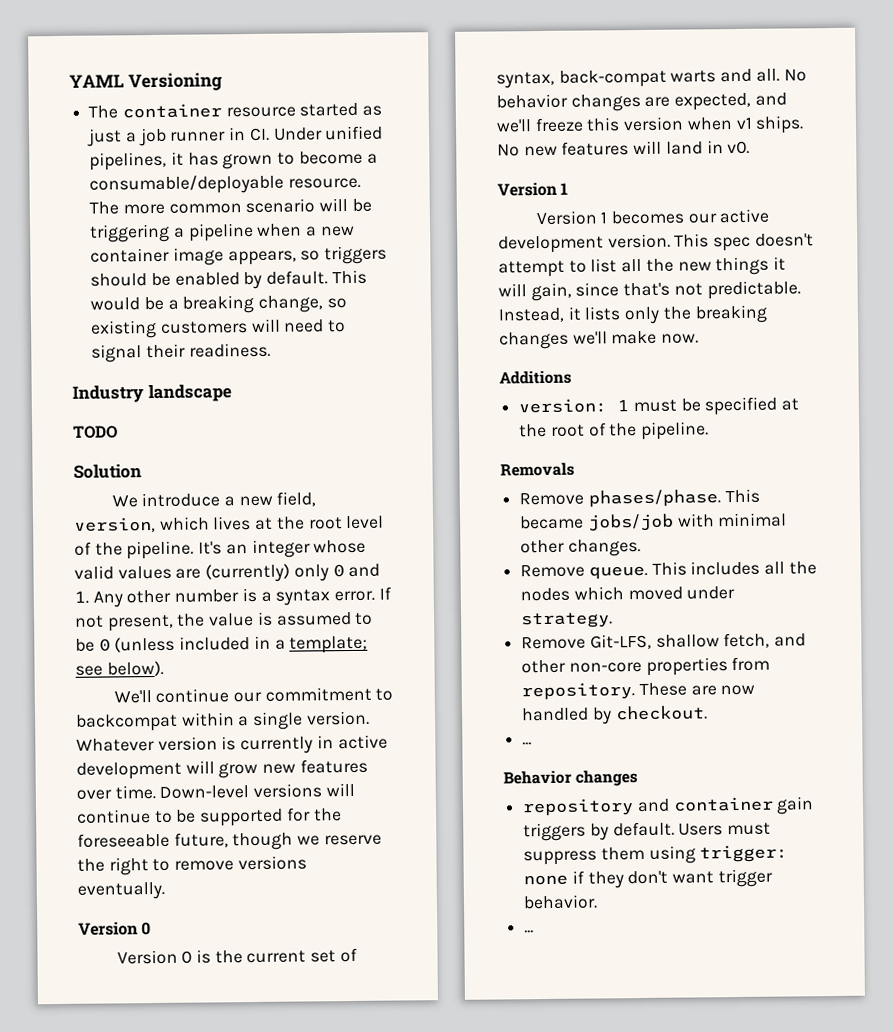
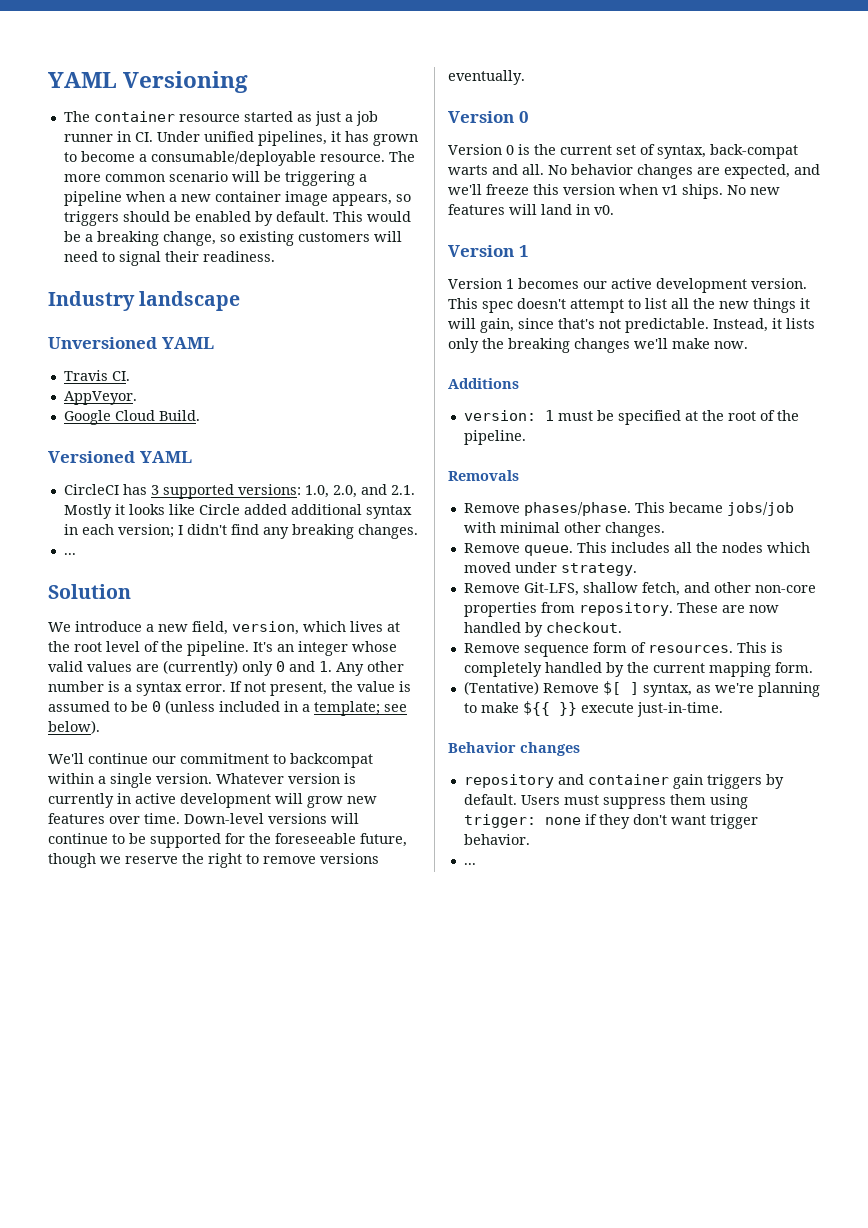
[73,425,118,439] TODO -> [48,337,214,349] [63,370,130,381] [63,391,137,405] [63,410,200,425] [48,451,192,463] [63,484,415,499] [63,504,412,519] [63,524,418,539] [63,553,76,555] Unversioned YAML // Travis CI. // AppVeyor. // Google Cloud Build. // Versioned YAML // CircleCI has 3 supported versions: 1.0, 2.0, and 2.1. Mostly it looks like Circle added additional syntax in each version; I didn't find any breaking changes. // ...
[522,742,533,746] ... -> [463,642,783,657] [463,662,813,677] [463,681,820,697] [463,701,723,717] Remove sequence form of resources. This is completely handled by the current mapping form. // (Tentative) Remove $[ ] syntax, as we're planning to make ${{ }} execute just-in-time.

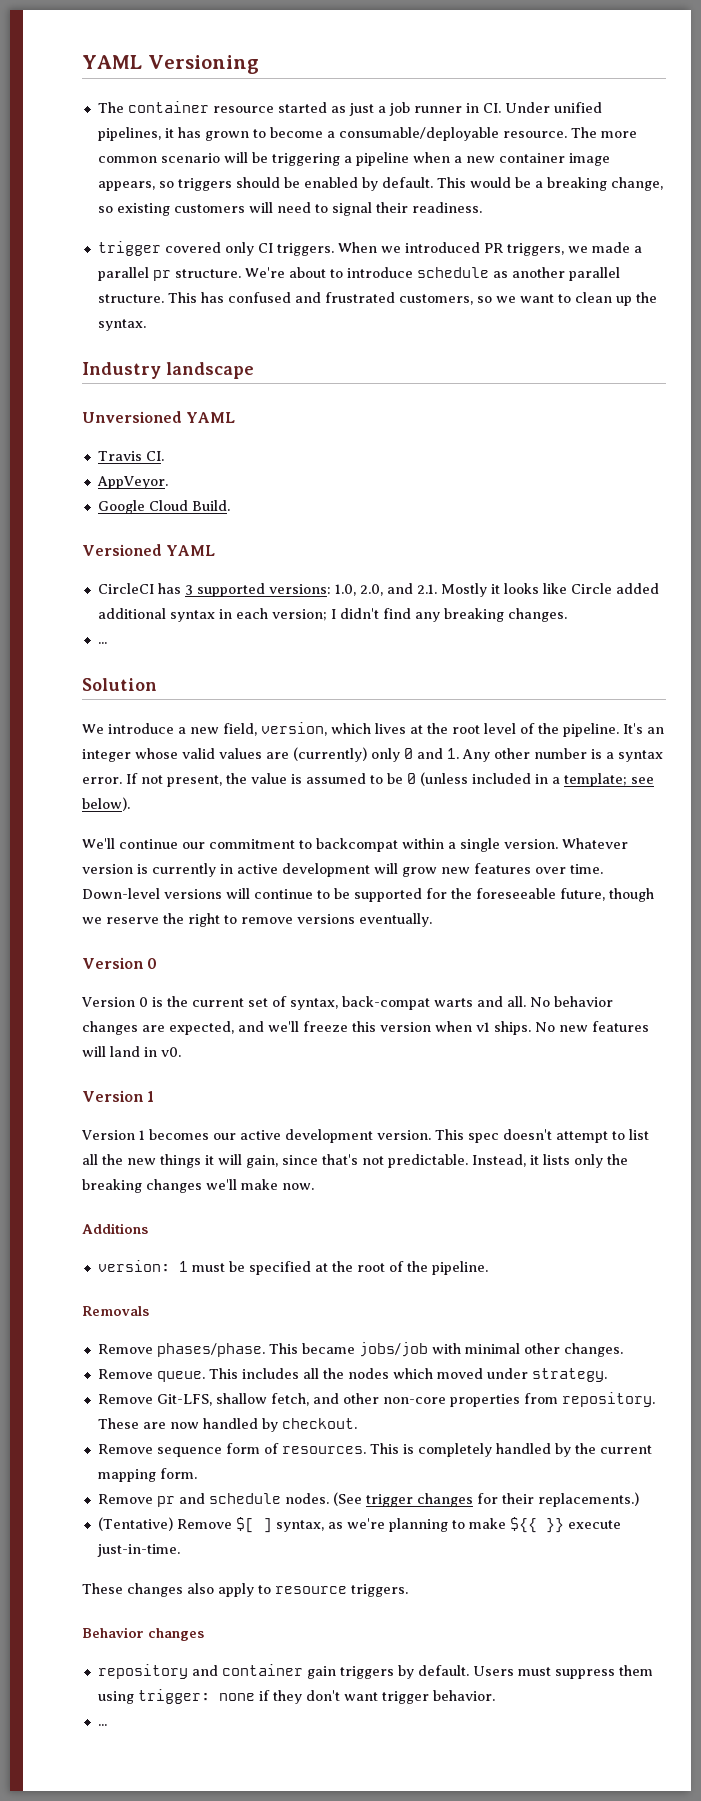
(275, 256) none -> [97,241,642,256] [97,267,620,281] [97,292,657,306] [97,319,146,331] // trigger covered only CI triggers. When we introduced PR triggers, we made a parallel pr structure. We're about to introduce schedule as another parallel structure. This has confused and frustrated customers, so we want to clean up the syntax.
(813, 667) none -> [97,1492,639,1507] // Remove pr and schedule nodes. (See trigger changes for their replacements.)
(723, 709) none -> [82,1583,408,1597] // These changes also apply to resource triggers.

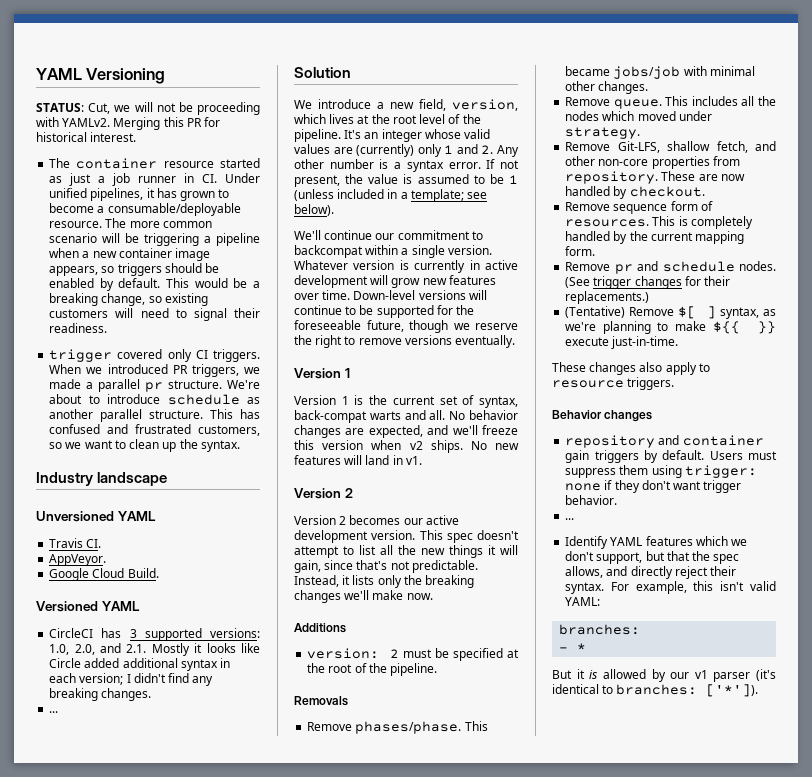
(259, 64) none -> [36,102,260,115] [36,117,221,130] [36,132,137,142] // STATUS: Cut, we will not be proceeding with YAMLv2. Merging this PR for historical interest.
[404,748,459,759] 0 and 1. -> [444,144,494,154] 1 and 2.
[407,773,416,784] 0 -> [509,175,518,184] 1
[147,958,158,969] [81,997,148,1007] 0 // Version 0 -> [344,368,350,378] [294,395,349,405] 1 // Version 1
[476,1022,490,1032] v1 -> [409,441,423,450] v2
[161,1047,181,1057] [82,1090,155,1102] [81,1130,145,1140] v0. // Version 1 // Version 1 -> [405,456,422,465] [294,488,353,499] [294,515,347,525] v1. // Version 2 // Version 2
[178,1261,188,1272] 1 -> [390,649,400,658] 2
(107, 1725) none -> [565,536,748,549] [565,551,740,564] [565,566,737,579] [565,581,776,594] [565,597,601,606] [559,624,641,635] [559,643,587,652] [552,669,776,682] [552,684,759,697] // Identify YAML features which we don't support, but that the spec allows, and directly reject their syntax. For example, this isn't valid YAML: // branches: // - * // But it is allowed by our v1 parser (it's identical to branches: ['*']).

